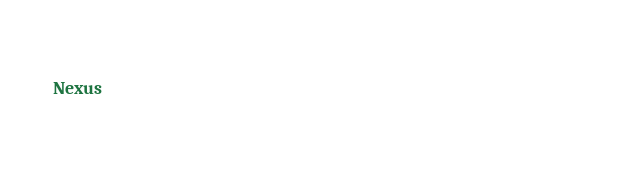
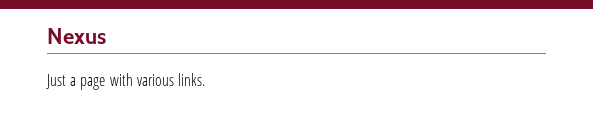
(102, 88) none -> [46,73,205,90] // Just a page with various links.

